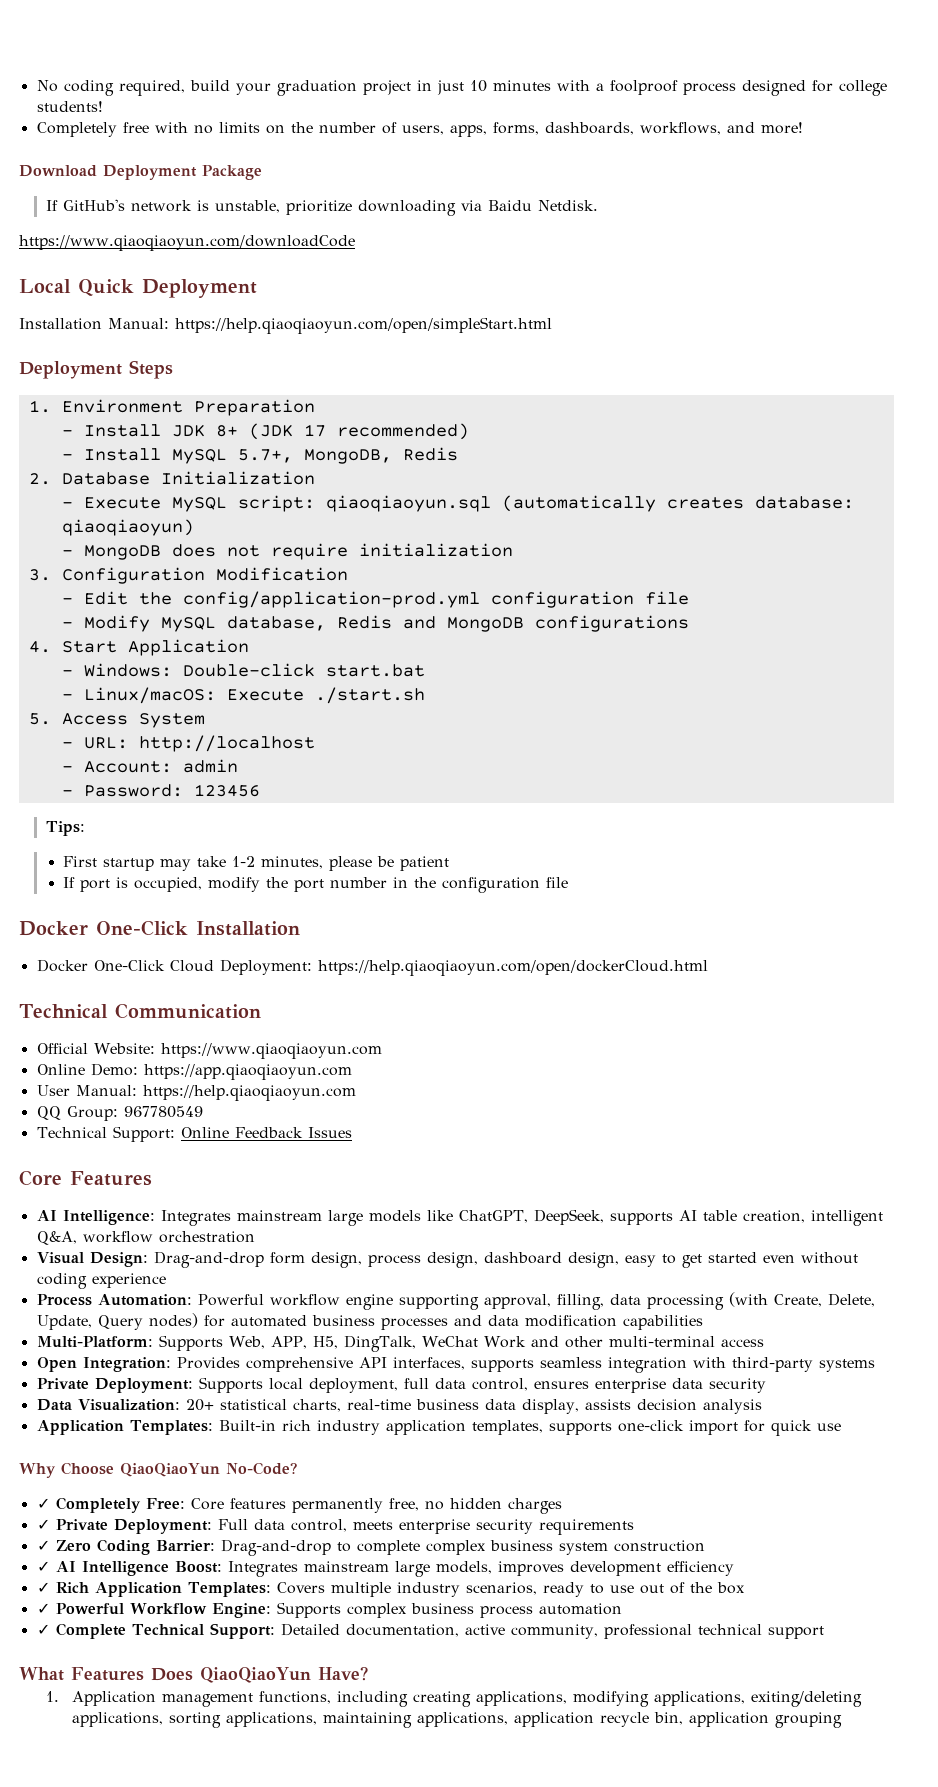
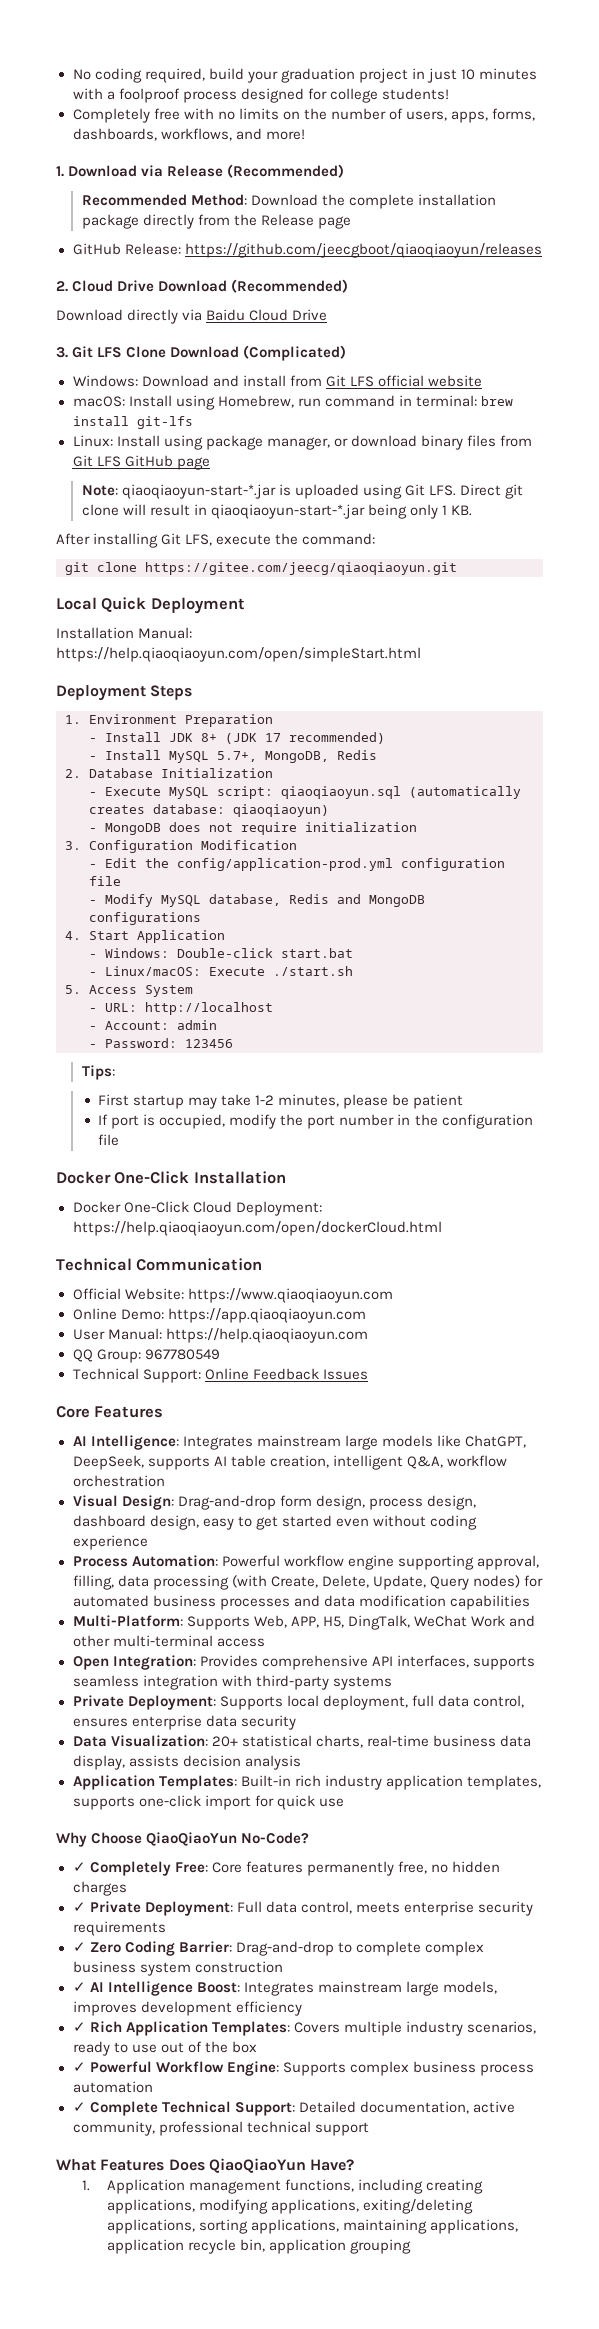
[19,165,262,180] [45,199,598,216] [19,235,355,251] Download Deployment Package // If GitHub's network is unstable, prioritize downloading via Baidu Netdisk. // https://www.qiaoqiaoyun.com/downloadCode -> [56,164,345,178] [81,194,496,209] [81,214,351,229] [72,243,542,258] [56,279,349,293] [56,309,328,324] [56,345,347,361] [72,375,482,387] [72,395,513,410] [72,416,193,429] [72,435,532,450] [72,455,210,470] [81,484,523,499] [81,504,472,519] [56,533,376,548] [65,562,457,575] 1. Download via Release (Recommended) // Recommended Method: Download the complete installation package directly from the Release page // GitHub Release: https://github.com/jeecgboot/qiaoqiaoyun/releases // 2. Cloud Drive Download (Recommended) // Download directly via Baidu Cloud Drive // 3. Git LFS Clone Download (Complicated) // Windows: Download and install from Git LFS official website // macOS: Install using Homebrew, run command in terminal: brew install git-lfs // Linux: Install using package manager, or download binary files from Git LFS GitHub page // Note: qiaoqiaoyun-start-*.jar is uploaded using Git LFS. Direct git clone will result in qiaoqiaoyun-start-*.jar being only 1 KB. // After installing Git LFS, execute the command: // git clone https://gitee.com/jeecg/qiaoqiaoyun.git

